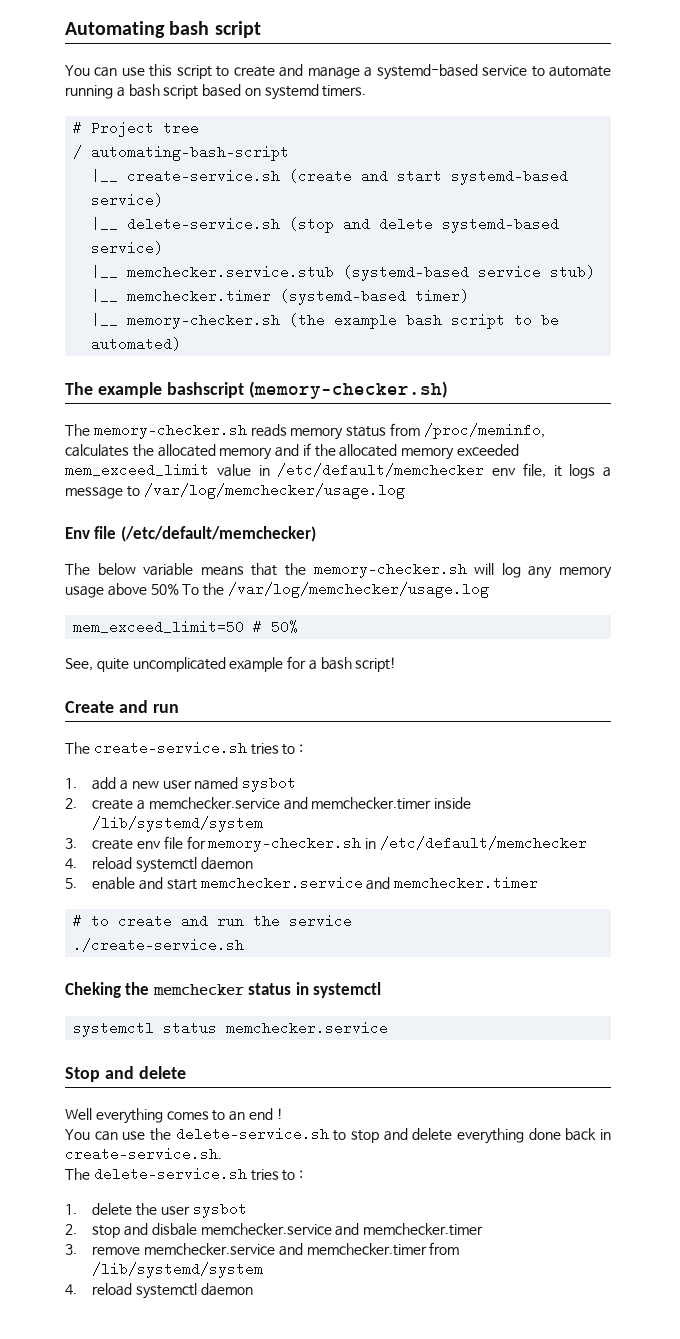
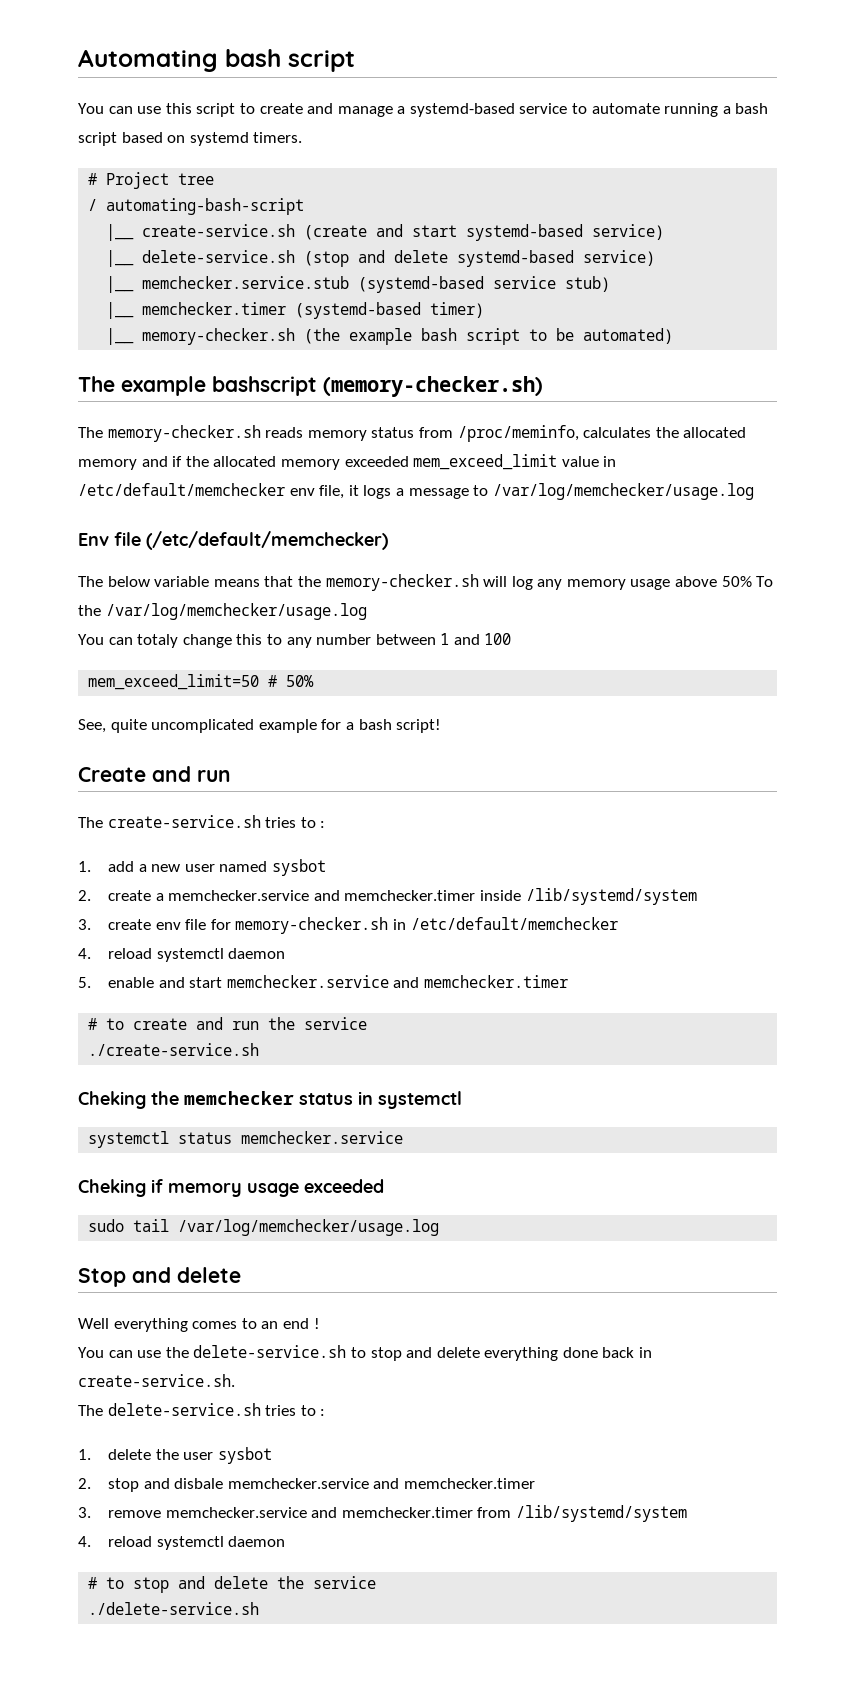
(489, 590) none -> [78,633,512,648] // You can totaly change this to any number between 1 and 100
(389, 1028) none -> [78,1179,384,1197] [88,1219,440,1236] // Cheking if memory usage exceeded // sudo tail /var/log/memchecker/usage.log
(253, 1289) none -> [88,1576,377,1593] [88,1602,260,1615] // # to stop and delete the service // ./delete-service.sh

